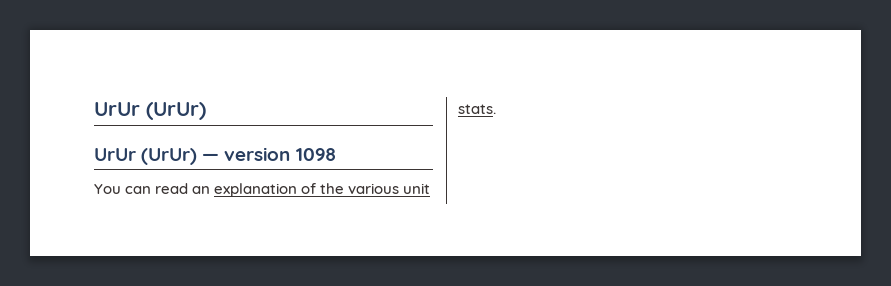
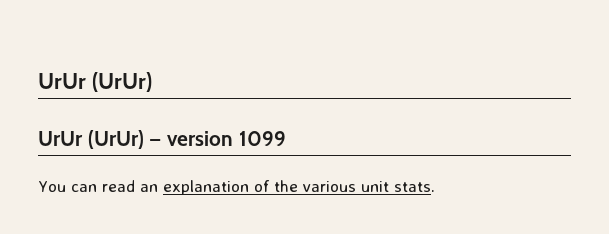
[295,148,336,161] 1098 -> [238,131,286,146] 1099

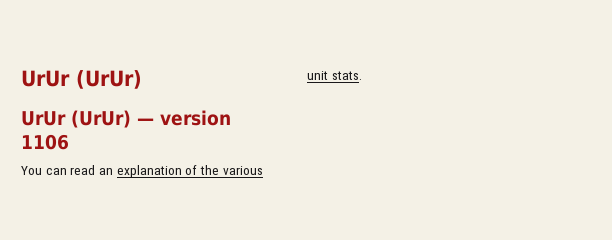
[238,131,286,146] 1099 -> [21,134,69,150] 1106

